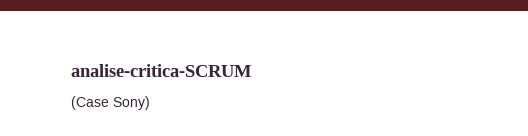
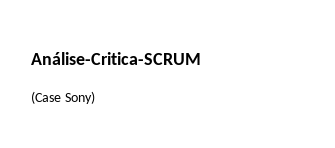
[71,64,251,77] analise-critica-SCRUM -> [31,52,201,65] Análise-Critica-SCRUM

